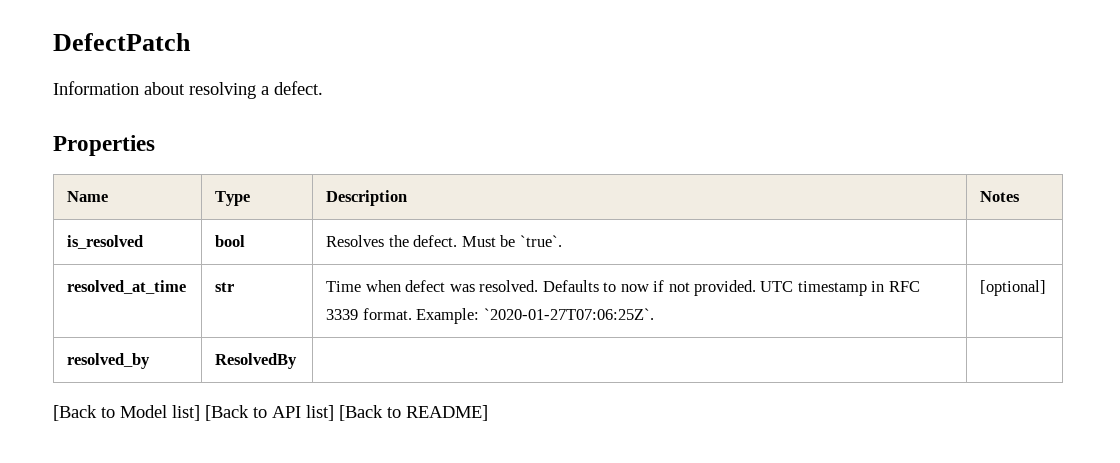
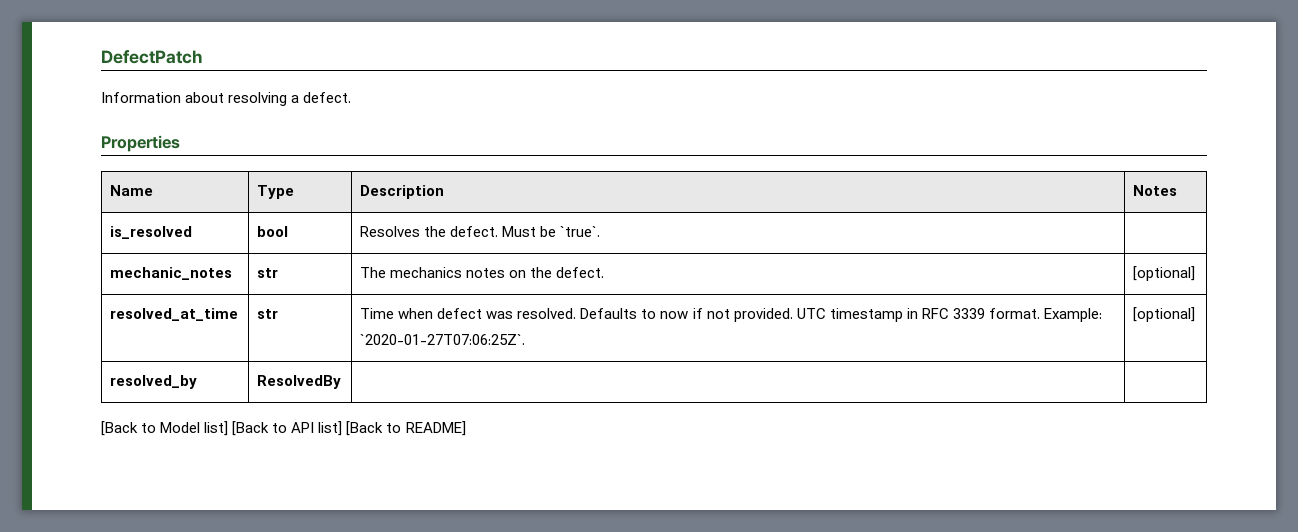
(562, 241) none -> [110,267,233,280] [257,268,279,278] [360,267,605,278] [1133,266,1196,281] // mechanic_notes | str | The mechanics notes on the defect. | [optional]

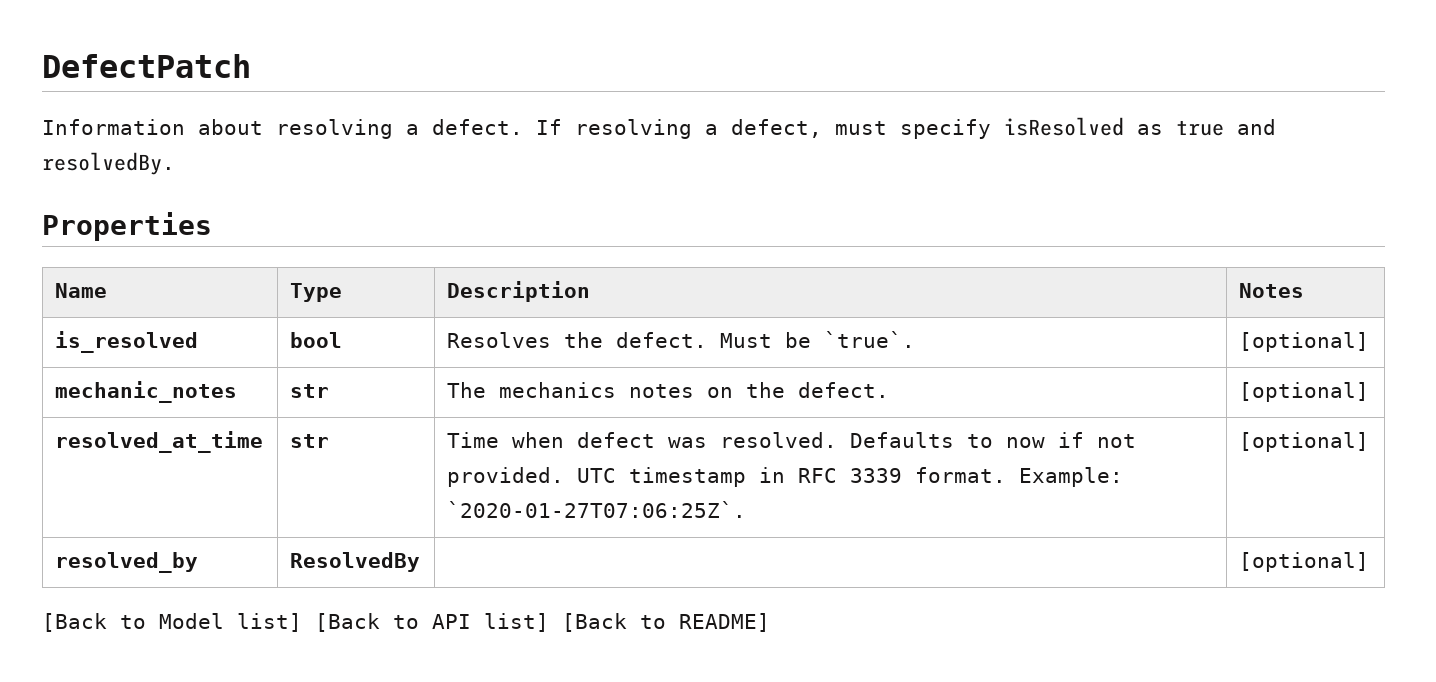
(352, 97) none -> [536,117,1276,139] [42,152,175,175] If resolving a defect, must specify isResolved as true and resolvedBy.
(601, 231) none -> [1239,332,1370,352] [optional]
(342, 382) none -> [1239,552,1370,572] [optional]

